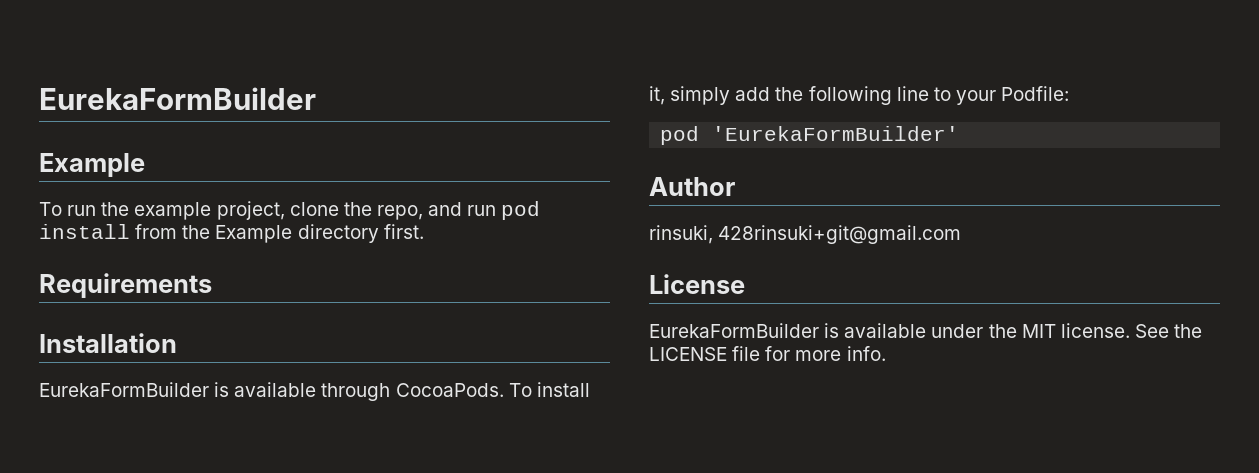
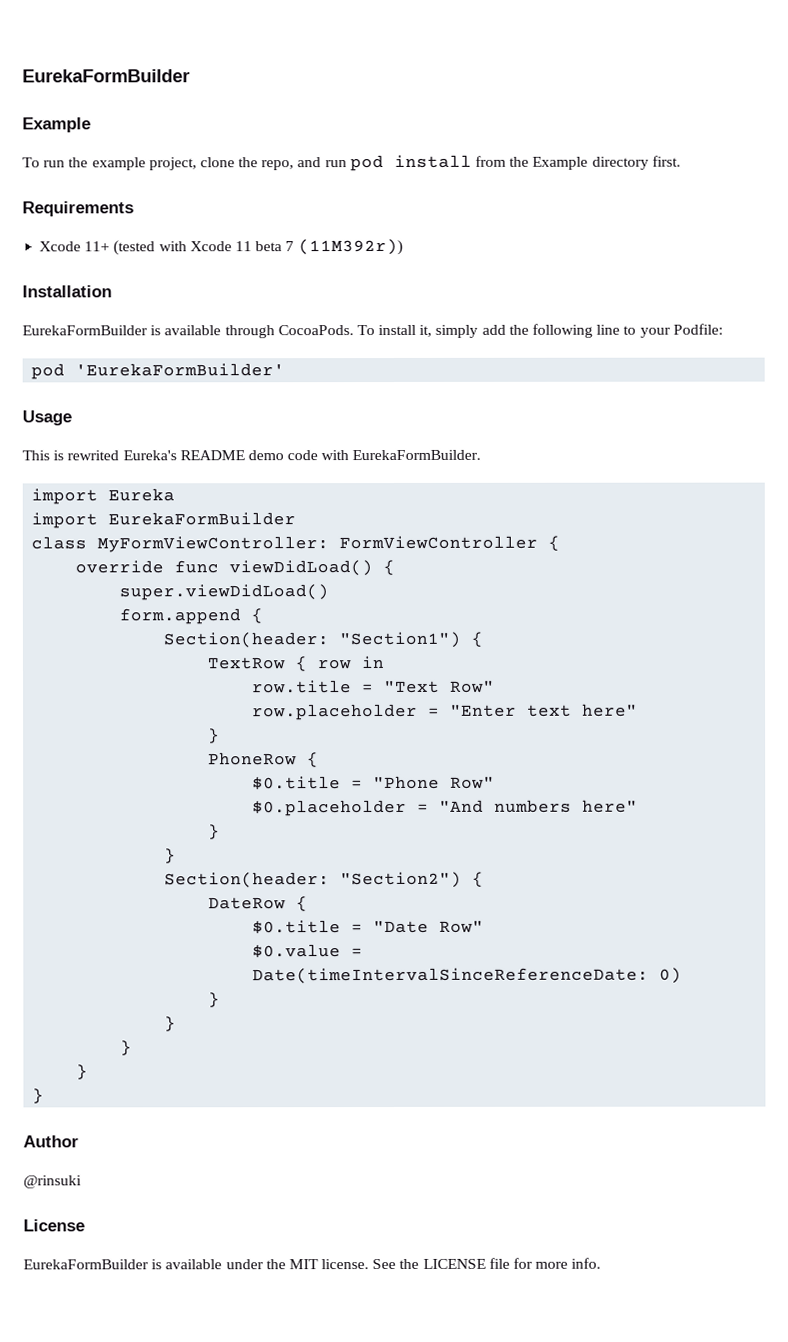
(212, 285) none -> [39,238,403,256] // Xcode 11+ (tested with Xcode 11 beta 7 (11M392r))
(960, 133) none -> [22,410,72,426] [22,449,482,461] [31,488,176,505] [31,512,297,529] [31,535,561,553] [75,559,396,577] [119,584,330,601] [119,608,264,625] [163,631,484,649] [207,656,385,672] [252,680,496,694] [252,703,639,721] [208,728,221,744] [208,752,320,768] [252,775,496,791] [252,799,639,817] [208,824,221,840] [164,848,177,864] [164,871,485,889] [208,896,309,912] [252,920,485,935] [252,944,364,959] [252,967,683,985] [208,992,221,1008] [164,1016,177,1032] [120,1040,133,1056] [76,1064,89,1080] [32,1088,45,1104] // Usage // This is rewrited Eureka's README demo code with EurekaFormBuilder. // import Eureka // import EurekaFormBuilder // class MyFormViewController: FormViewController { // override func viewDidLoad() { // super.viewDidLoad() // form.append { // Section(header: "Section1") { // TextRow { row in // row.title = "Text Row" // row.placeholder = "Enter text here" // } // PhoneRow { // $0.title = "Phone Row" // $0.placeholder = "And numbers here" // } // } // Section(header: "Section2") { // DateRow { // $0.title = "Date Row" // $0.value = Date(timeIntervalSinceReferenceDate: 0) // } // } // } // } // }
[649,225,962,244] rinsuki, 428rinsuki+git@gmail.com -> [23,1175,82,1189] @rinsuki

